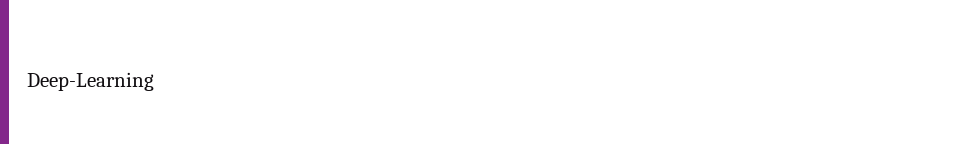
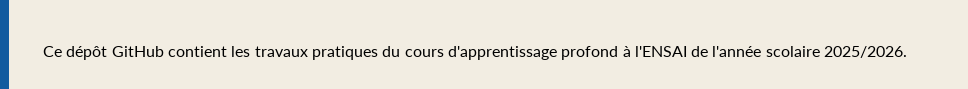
[27,72,154,91] Deep-Learning -> [43,46,908,60] Ce dépôt GitHub contient les travaux pratiques du cours d'apprentissage profond à l'ENSAI de l'année scolaire 2025/2026.

